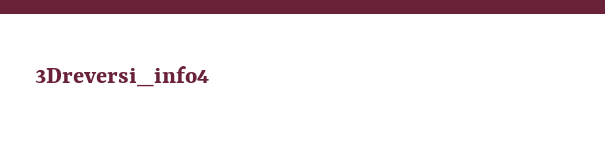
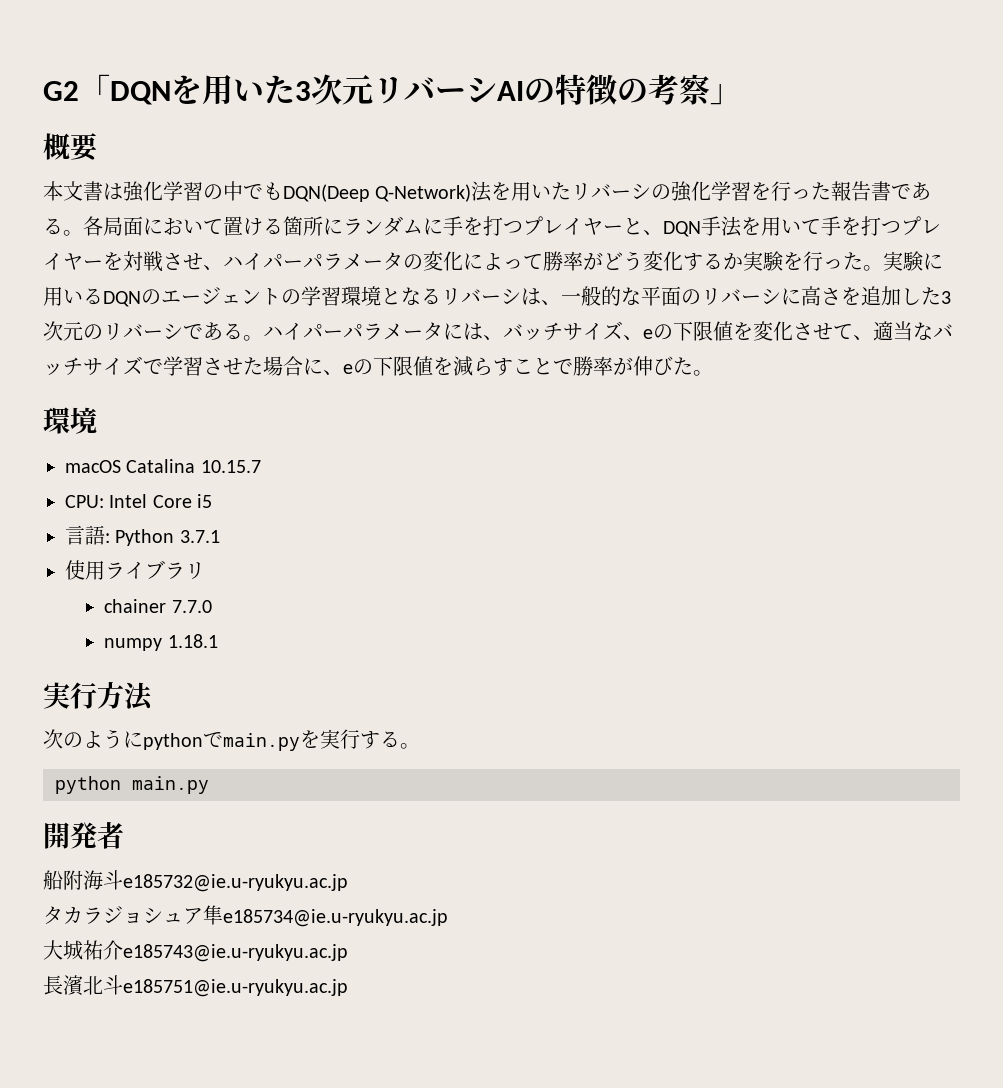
[35,66,209,87] 3Dreversi_info4 -> [43,74,741,106] [43,133,98,161] [43,181,932,202] [43,216,941,237] [43,251,943,272] [43,286,951,307] [43,321,953,341] [43,356,713,376] [43,407,97,434] [65,459,261,473] [65,494,213,508] [65,525,220,546] [65,560,205,580] [104,599,212,613] [104,634,218,651] [43,681,154,711] [43,729,420,751] [55,776,209,794] [43,822,124,849] [43,870,348,892] [43,905,448,927] [43,940,348,962] [43,975,348,997] G2「DQNを用いた3次元リバーシAIの特徴の考察」 // 概要 // 本文書は強化学習の中でもDQN(Deep Q-Network)法を用いたリバーシの強化学習を行った報告書である。各局面において置ける箇所にランダムに手を打つプレイヤーと、DQN手法を用いて手を打つプレイヤーを対戦させ、ハイパーパラメータの変化によって勝率がどう変化するか実験を行った。実験に用いるDQNのエージェントの学習環境となるリバーシは、一般的な平面のリバーシに高さを追加した3次元のリバーシである。ハイパーパラメータには、バッチサイズ、eの下限値を変化させて、適当なバッチサイズで学習させた場合に、eの下限値を減らすことで勝率が伸びた。 // 環境 // macOS Catalina 10.15.7 // CPU: Intel Core i5 // 言語: Python 3.7.1 // 使用ライブラリ // chainer 7.7.0 // numpy 1.18.1 // 実行方法 // 次のようにpythonでmain.pyを実行する。 // python main.py // 開発者 // 船附海斗e185732@ie.u-ryukyu.ac.jp // タカラジョシュア隼e185734@ie.u-ryukyu.ac.jp // 大城祐介e185743@ie.u-ryukyu.ac.jp // 長濱北斗e185751@ie.u-ryukyu.ac.jp

